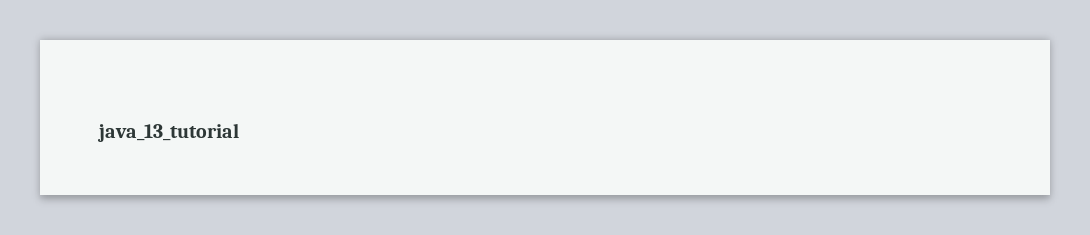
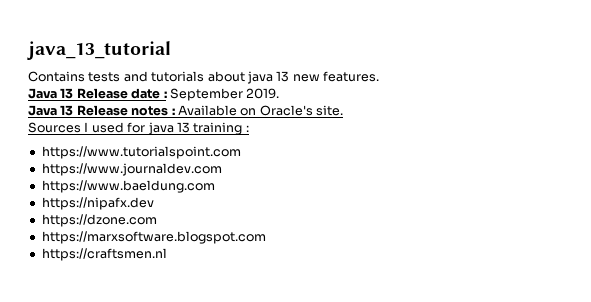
(239, 132) none -> [28,71,379,84] [28,88,280,101] [28,105,343,116] [28,122,249,135] [41,146,241,159] [41,163,222,176] [41,180,215,193] [41,197,154,210] [41,214,157,227] [41,231,266,244] [41,248,167,261] // Contains tests and tutorials about java 13 new features. // Java 13 Release date : September 2019. // Java 13 Release notes : Available on Oracle's site. // Sources I used for java 13 training : // https://www.tutorialspoint.com // https://www.journaldev.com // https://www.baeldung.com // https://nipafx.dev // https://dzone.com // https://marxsoftware.blogspot.com // https://craftsmen.nl

